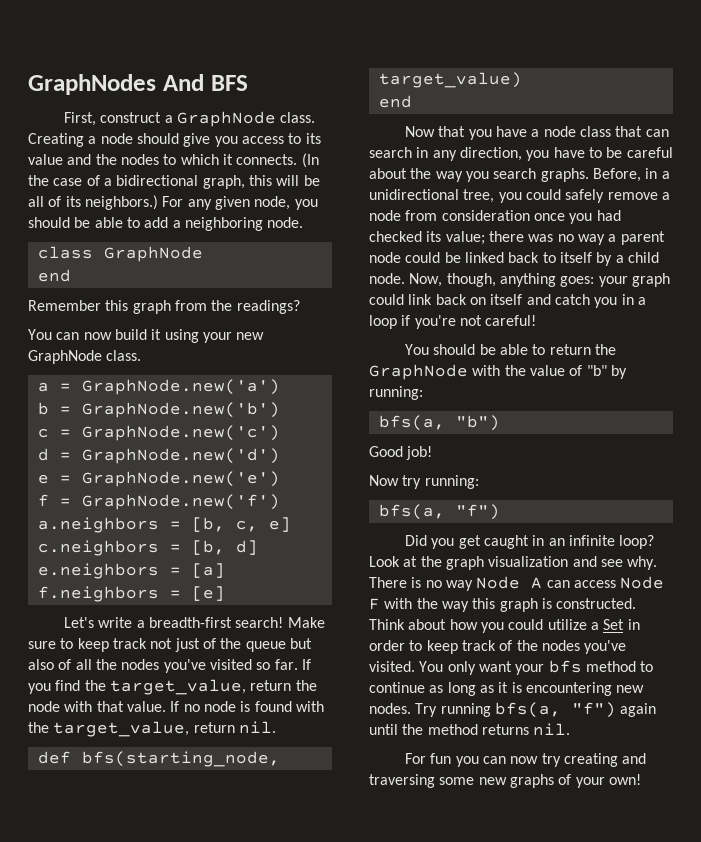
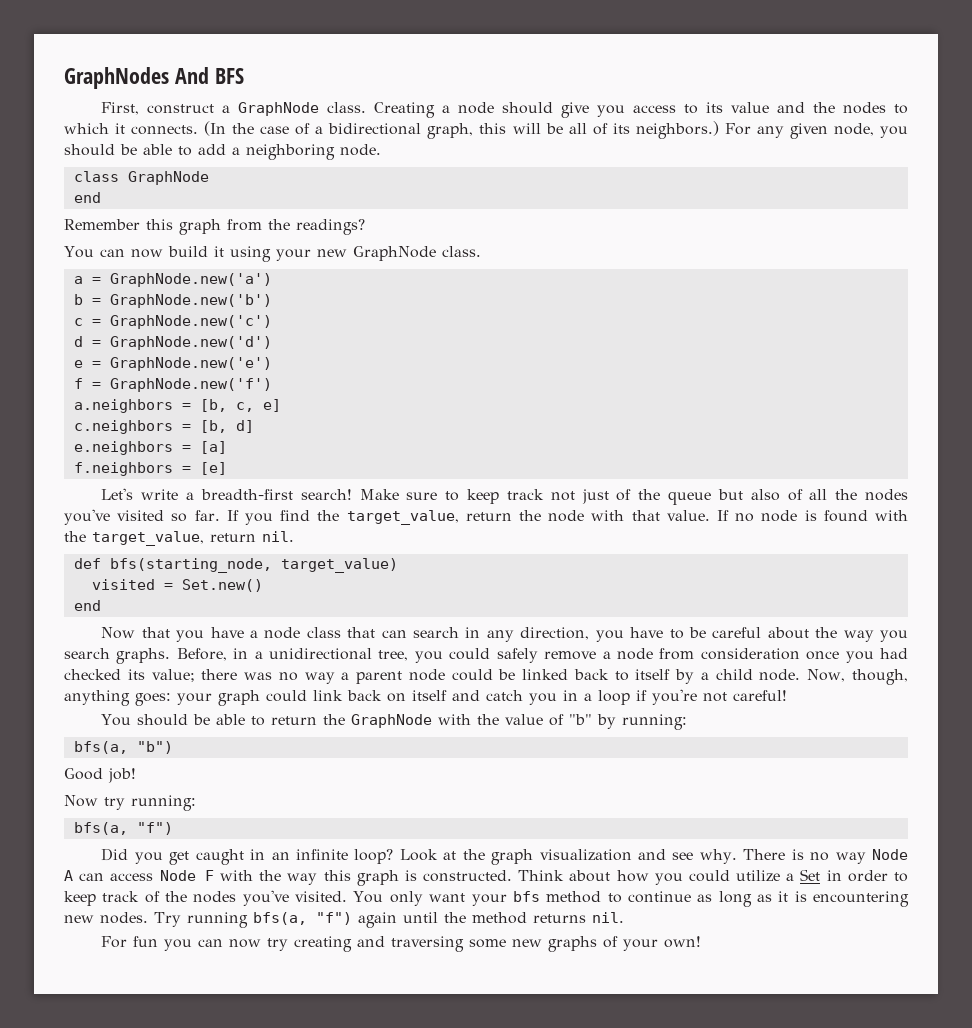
(522, 80) none -> [91,579,263,592] // visited = Set.new()

